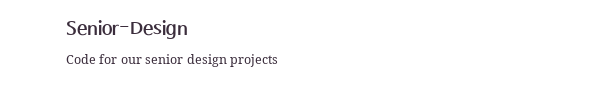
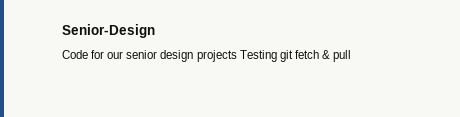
(278, 60) none -> [239,50,352,62] Testing git fetch & pull

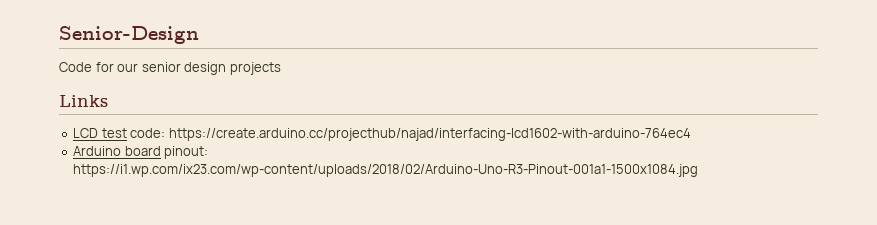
[239,50,352,62] Testing git fetch & pull -> [59,95,108,107] [73,128,691,141] [73,146,209,159] [73,164,699,177] // Links // LCD test code: https://create.arduino.cc/projecthub/najad/interfacing-lcd1602-with-arduino-764ec4 // Arduino board pinout: https://i1.wp.com/ix23.com/wp-content/uploads/2018/02/Arduino-Uno-R3-Pinout-001a1-1500x1084.jpg

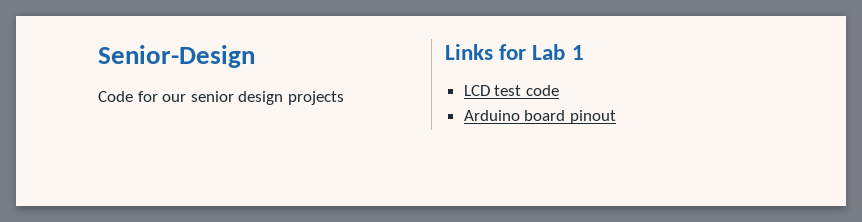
(108, 101) none -> [499,44,584,60] for Lab 1
[130,128,691,141] code: https://create.arduino.cc/projecthub/najad/interfacing-lcd1602-with-arduino-764ec4 -> [525,85,559,96] code
[164,146,209,159] [73,164,699,177] pinout: https://i1.wp.com/ix23.com/wp-content/uploads/2018/02/Arduino-Uno-R3-Pinout-001a1-1500x1084.jpg -> [569,110,616,124] pinout

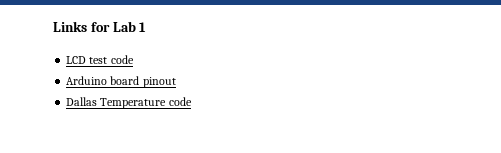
[98,45,255,68] [98,91,344,105] Senior-Design // Code for our senior design projects // -> (53, 26) none
(616, 117) none -> [66,97,192,109] // Dallas Temperature code

